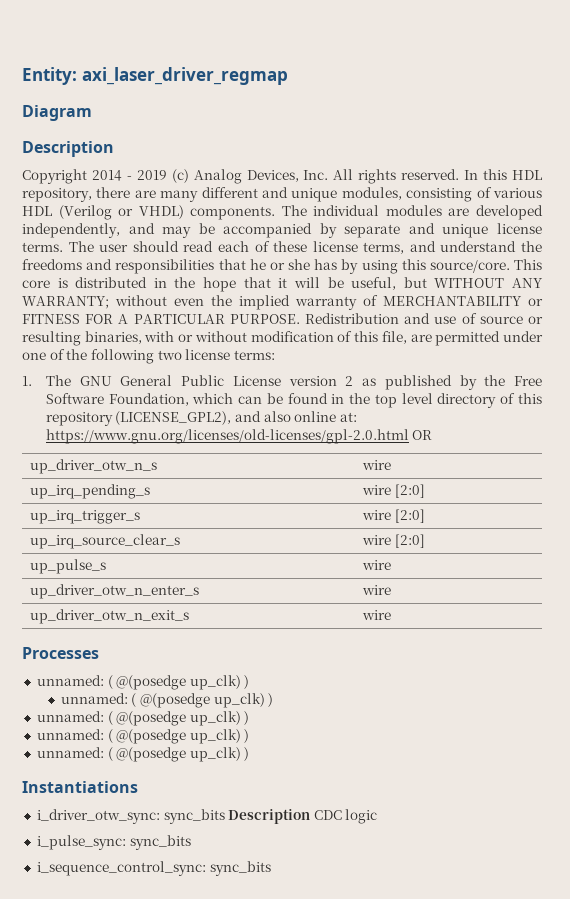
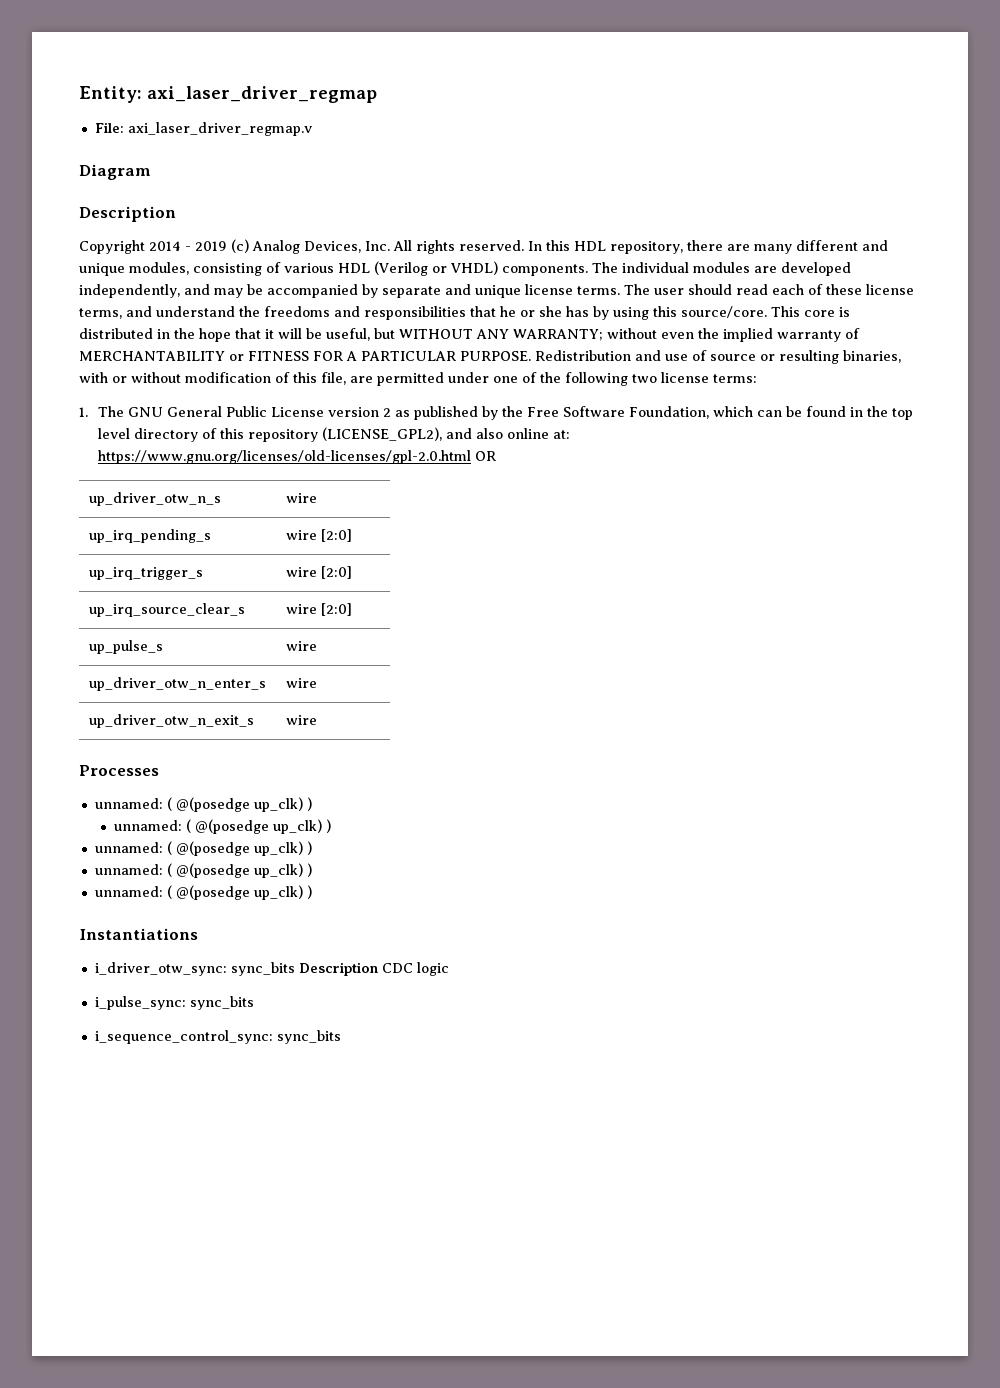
(288, 76) none -> [94,122,312,136] // File: axi_laser_driver_regmap.v

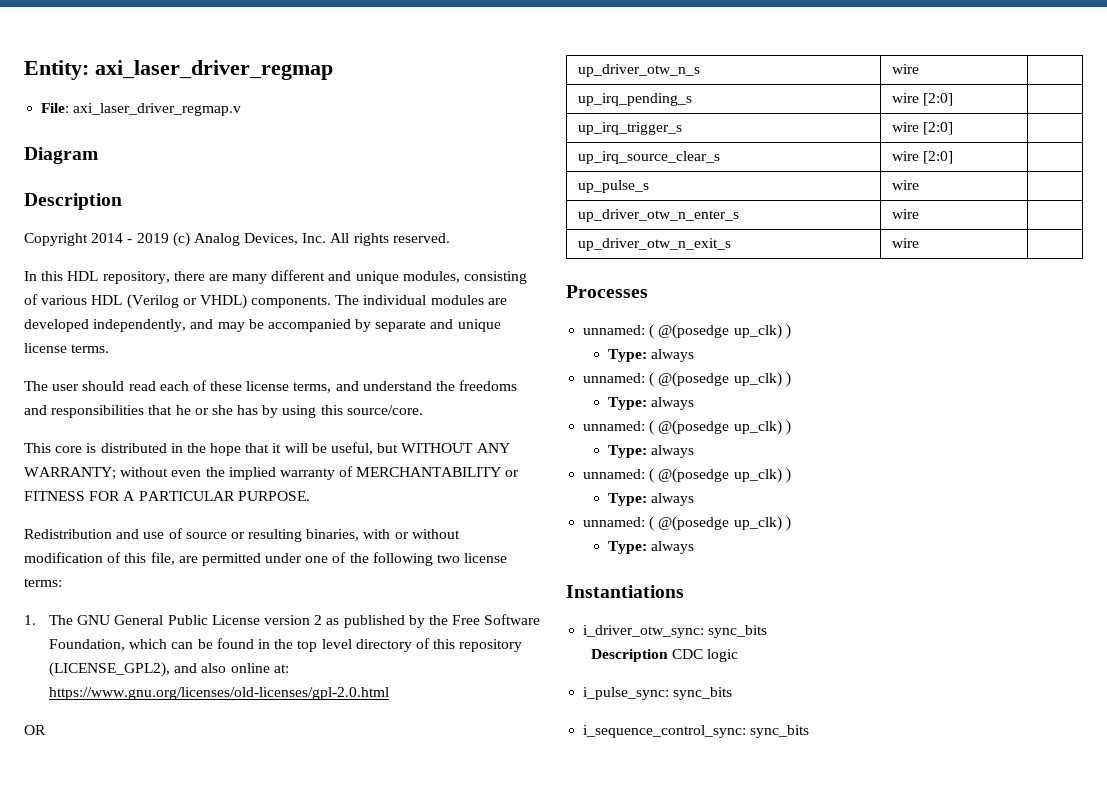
(524, 245) none -> (450, 238) //
(620, 290) none -> (110, 348) //
(767, 312) none -> (423, 410) //
(531, 356) none -> (310, 496) //
(472, 457) none -> (390, 693) //
[114,819,332,834] [94,841,312,856] [94,863,312,878] [94,885,312,900] unnamed: ( @(posedge up_clk) ) // unnamed: ( @(posedge up_clk) ) // unnamed: ( @(posedge up_clk) ) // unnamed: ( @(posedge up_clk) ) -> [608,349,695,362] [583,372,791,387] [608,397,695,410] [583,420,791,435] [608,445,695,458] [583,468,791,483] [608,493,695,506] [583,516,791,531] [608,541,695,554] Type: always // unnamed: ( @(posedge up_clk) ) // Type: always // unnamed: ( @(posedge up_clk) ) // Type: always // unnamed: ( @(posedge up_clk) ) // Type: always // unnamed: ( @(posedge up_clk) ) // Type: always
(295, 969) none -> (768, 631) //

